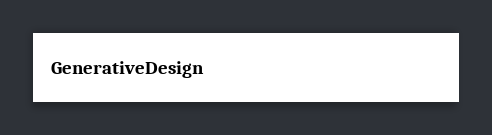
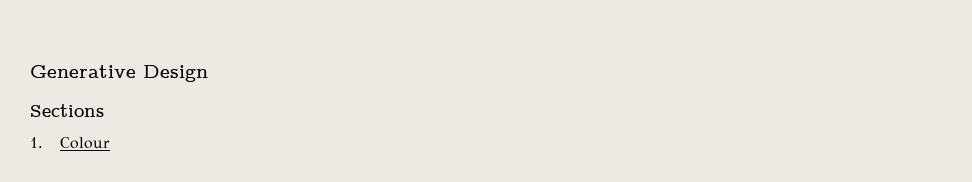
[51,61,204,78] GenerativeDesign -> [30,65,208,82] [30,104,104,117] [30,137,111,149] Generative Design // Sections // 1. Colour

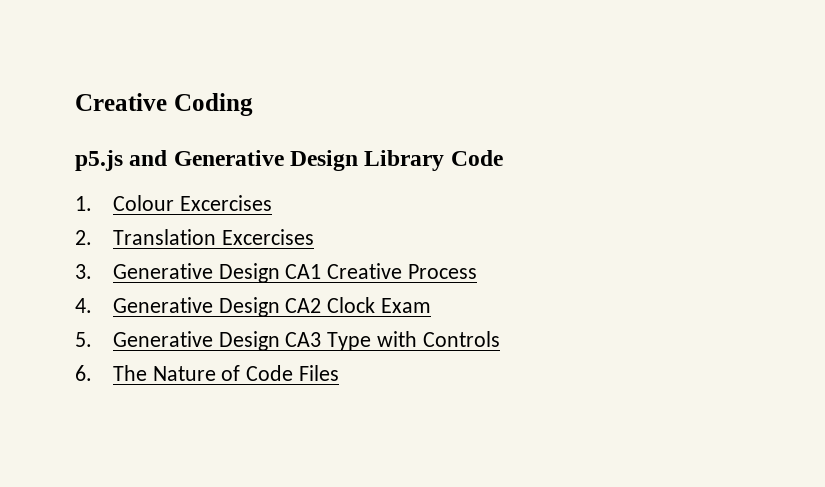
[30,65,208,82] [30,104,104,117] Generative Design // Sections -> [75,93,253,116] [75,150,503,171] Creative Coding // p5.js and Generative Design Library Code
(111, 143) none -> [179,195,272,211] [75,229,314,245] [75,263,478,283] [75,297,432,317] [75,331,500,351] [75,365,340,381] Excercises // 2. Translation Excercises // 3. Generative Design CA1 Creative Process // 4. Generative Design CA2 Clock Exam // 5. Generative Design CA3 Type with Controls // 6. The Nature of Code Files

